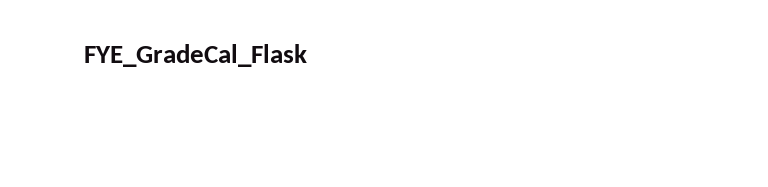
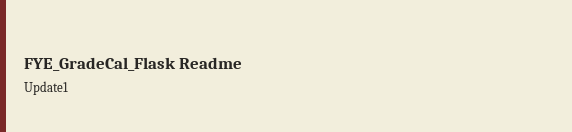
(307, 55) none -> [179,57,243,69] [24,81,68,95] Readme // Update1

